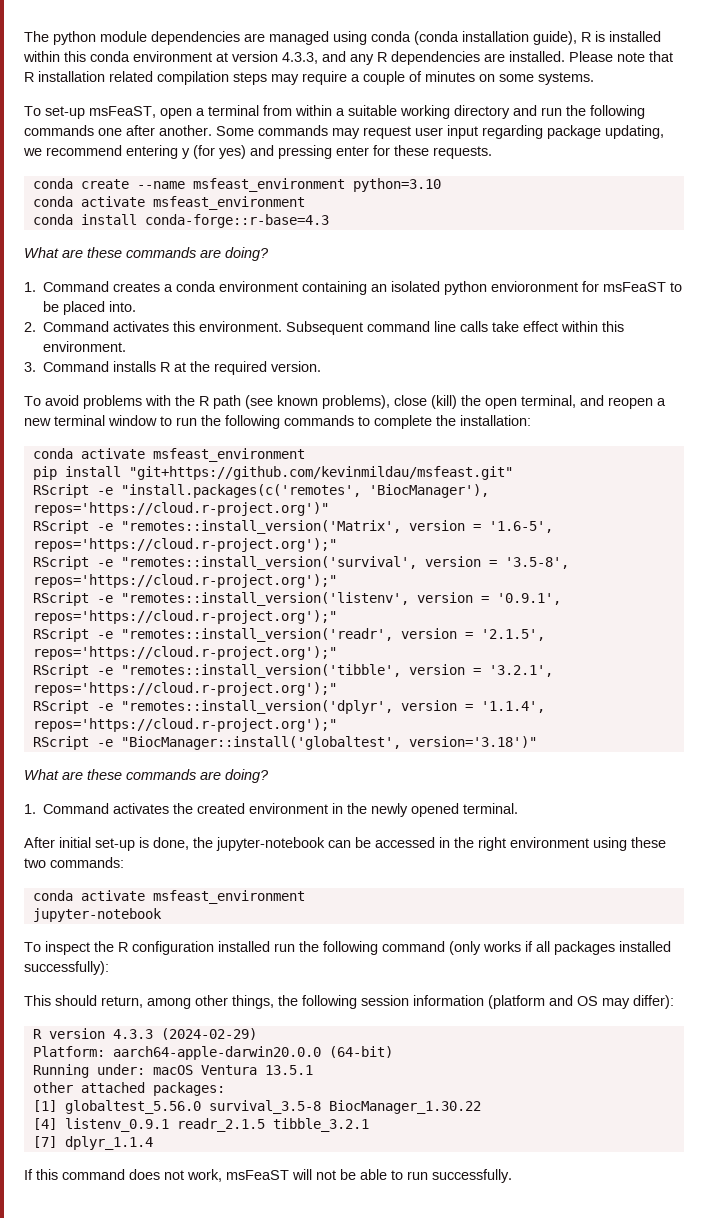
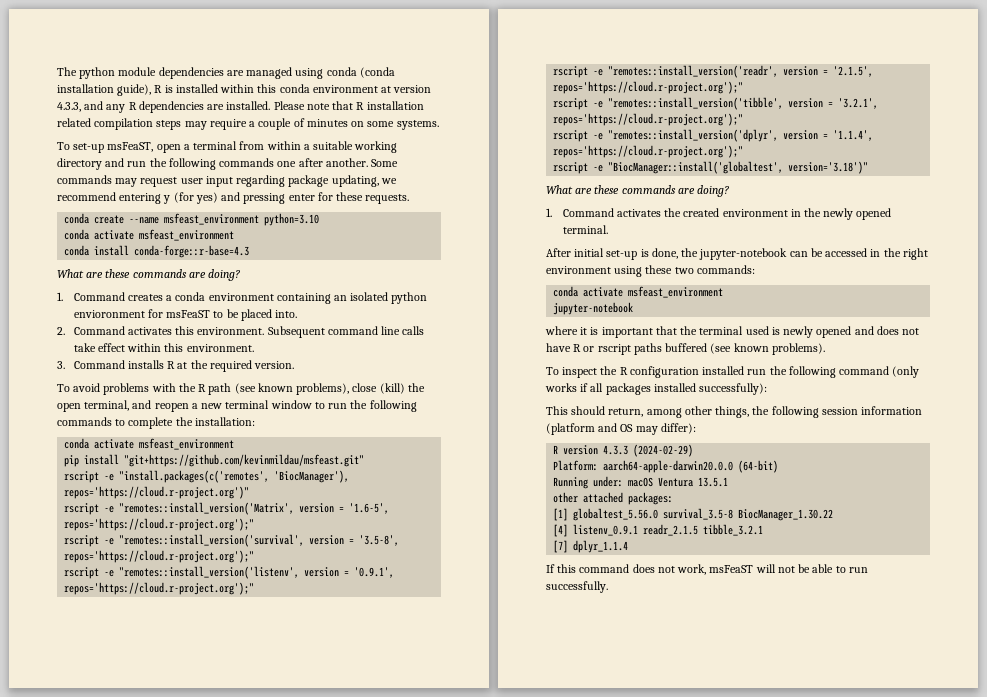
[32,484,89,498] RScript -> [64,471,100,483] rscript
[32,520,89,534] RScript -> [64,503,100,515] rscript
[32,556,89,570] RScript -> [64,535,100,547] rscript
[32,592,89,606] RScript -> [64,567,100,579] rscript
[32,628,89,642] RScript -> [553,66,589,78] rscript
[32,664,89,678] RScript -> [553,98,589,110] rscript
[32,700,89,714] RScript -> [553,130,589,142] rscript
[32,736,89,750] RScript -> [553,162,589,174] rscript
(162, 915) none -> [545,326,920,338] [546,343,825,355] // where it is important that the terminal used is newly opened and does not have R or rscript paths buffered (see known problems).

